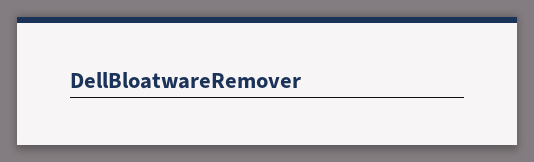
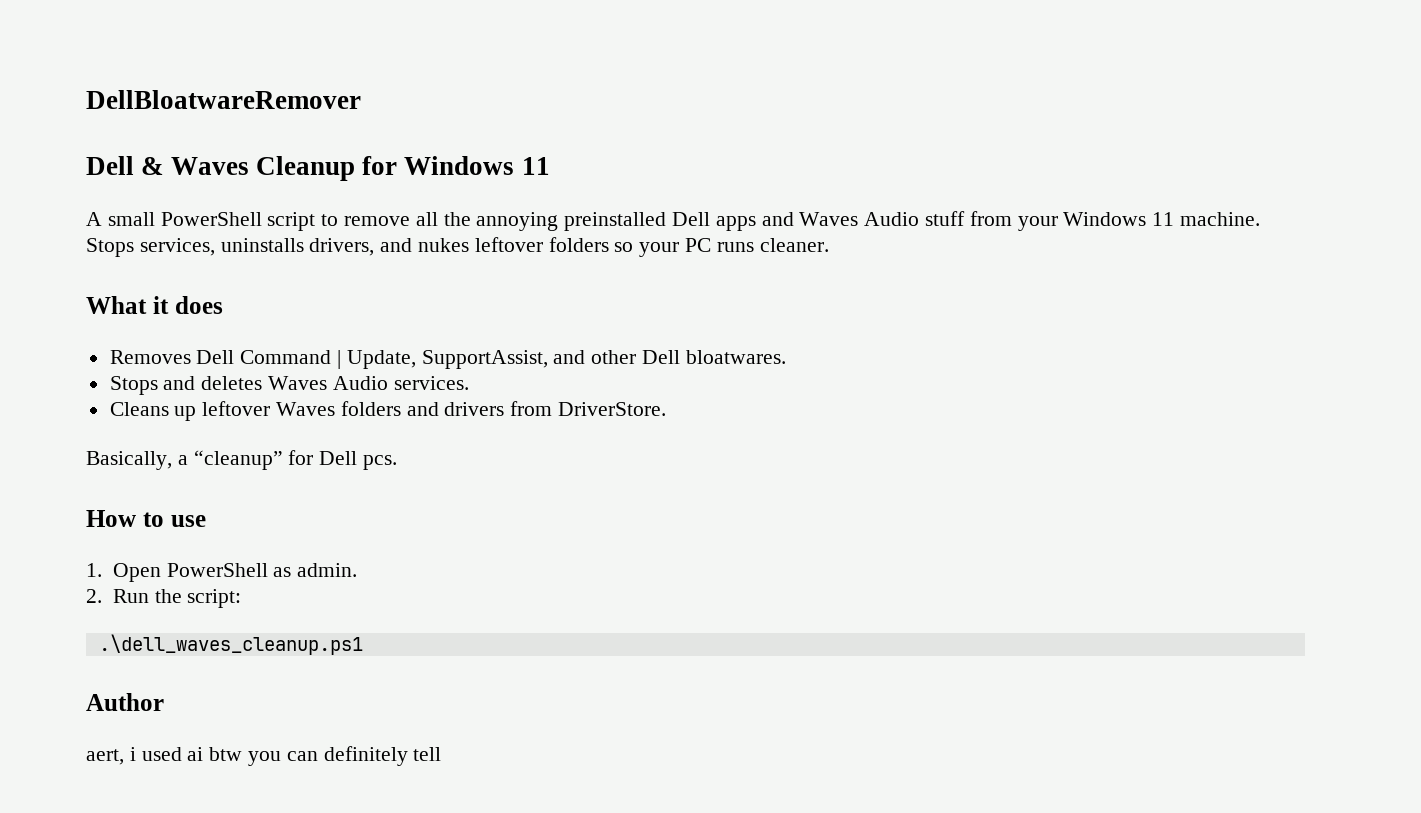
(301, 80) none -> [86,156,550,181] [86,211,1261,231] [86,237,829,257] [86,296,223,314] [109,350,786,369] [109,376,469,395] [109,401,667,421] [86,450,398,470] [86,510,206,527] [86,563,358,582] [86,589,242,608] [98,634,363,655] [86,693,164,711] [86,746,442,766] // Dell & Waves Cleanup for Windows 11 // A small PowerShell script to remove all the annoying preinstalled Dell apps and Waves Audio stuff from your Windows 11 machine. Stops services, uninstalls drivers, and nukes leftover folders so your PC runs cleaner. // What it does // Removes Dell Command | Update, SupportAssist, and other Dell bloatwares. // Stops and deletes Waves Audio services. // Cleans up leftover Waves folders and drivers from DriverStore. // Basically, a “cleanup” for Dell pcs. // How to use // 1. Open PowerShell as admin. // 2. Run the script: // .\dell_waves_cleanup.ps1 // Author // aert, i used ai btw you can definitely tell

